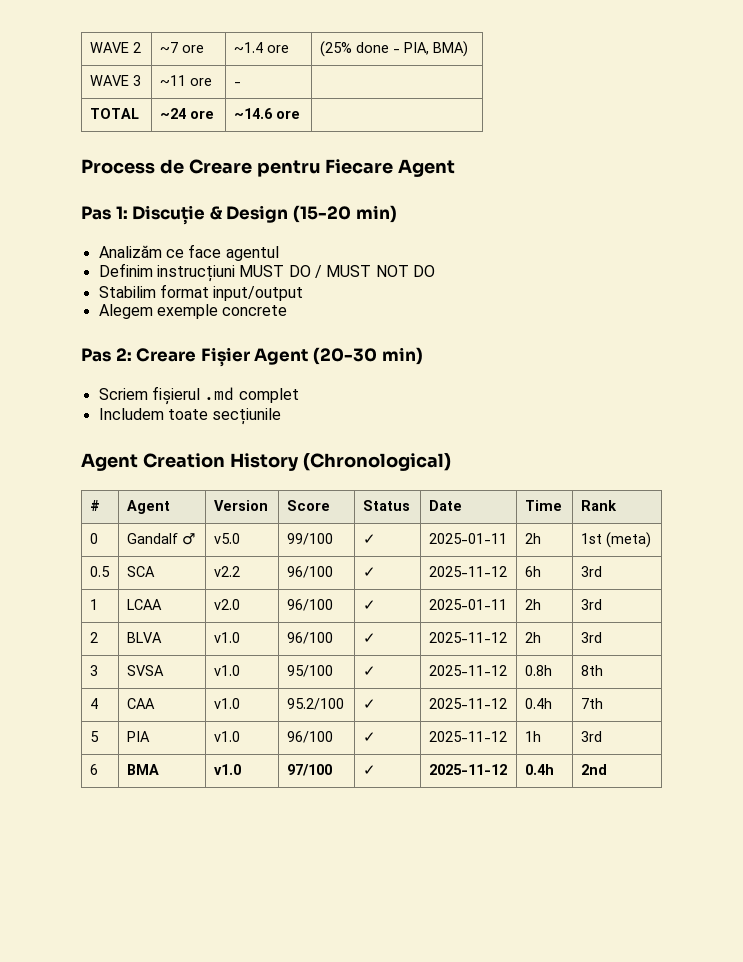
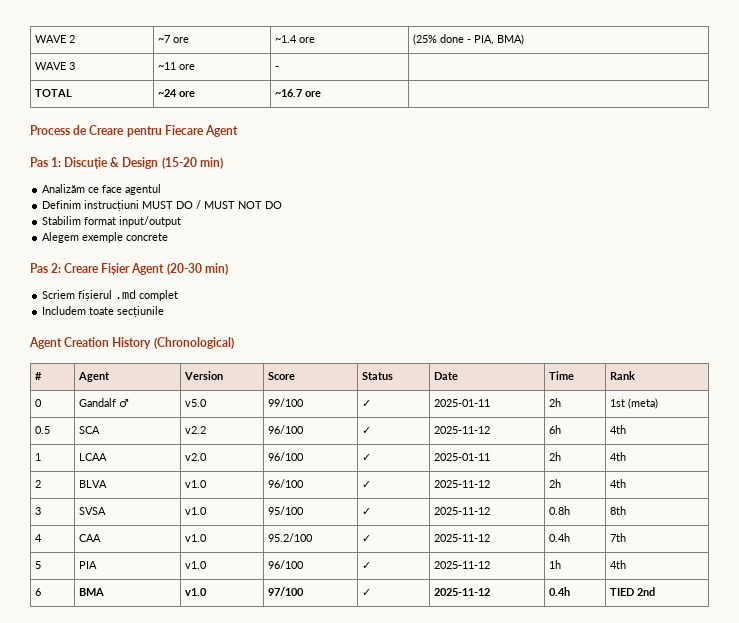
[233,108,273,119] ~14.6 -> [274,89,302,97] ~16.7
[580,566,602,577] 3rd -> [609,425,626,434] 4th
[580,599,602,610] 3rd -> [609,452,626,461] 4th
[580,632,602,643] 3rd -> [609,479,626,488] 4th
[580,731,602,742] 3rd -> [609,560,626,569] 4th
(554, 769) none -> [609,588,634,596] TIED

